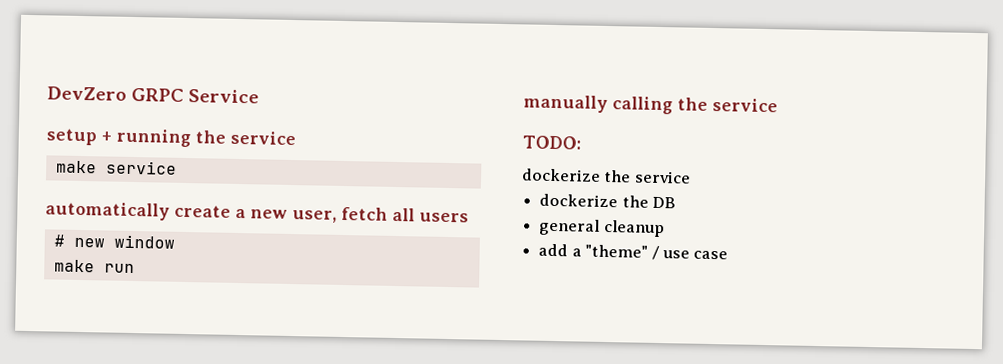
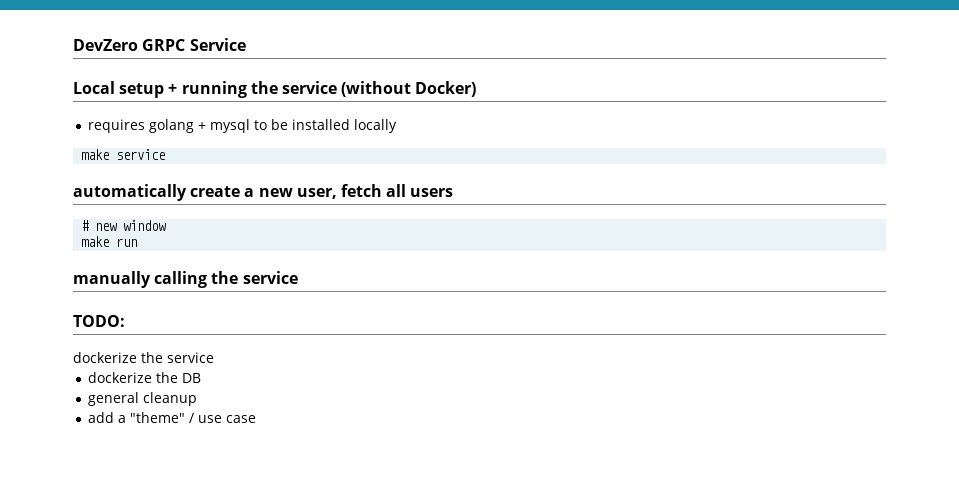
(260, 96) none -> [73,81,115,94] Local
(296, 138) none -> [341,81,477,97] [88,119,398,133] (without Docker) // requires golang + mysql to be installed locally

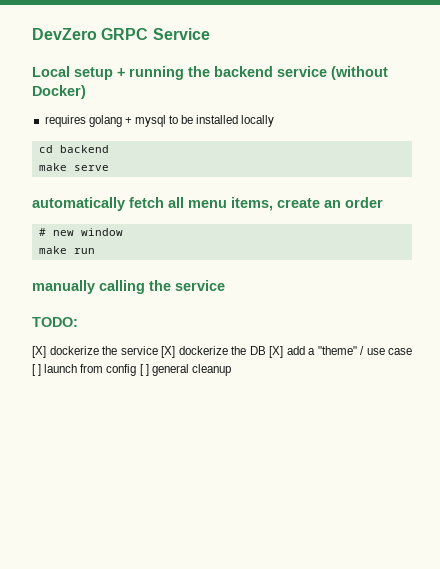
(278, 87) none -> [214,66,273,77] backend
[81,149,166,160] // make service -> [38,145,109,153] [38,163,109,171] // cd backend // make serve
[190,184,454,199] create a new user, fetch all users -> [129,197,383,211] fetch all menu items, create an order
(125, 321) none -> [32,346,46,358] [X]
(214, 357) // -> [161,346,175,358] [X]
[88,392,198,406] // general cleanup // -> [269,346,283,358] [X]
(257, 419) none -> [32,364,231,376] [ ] launch from config [ ] general cleanup

